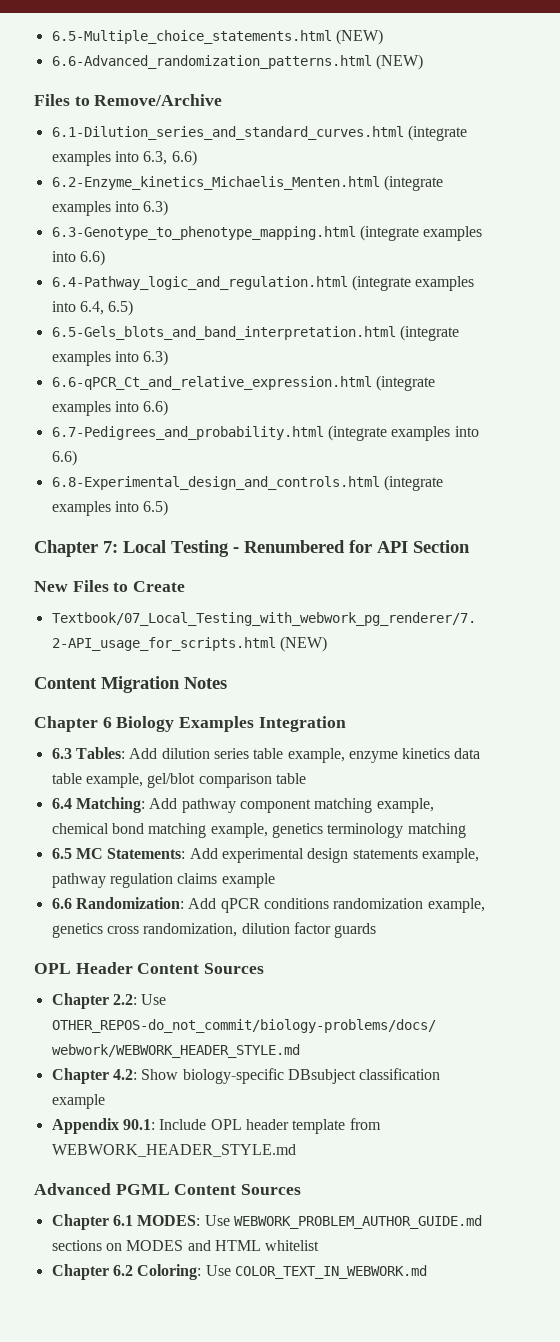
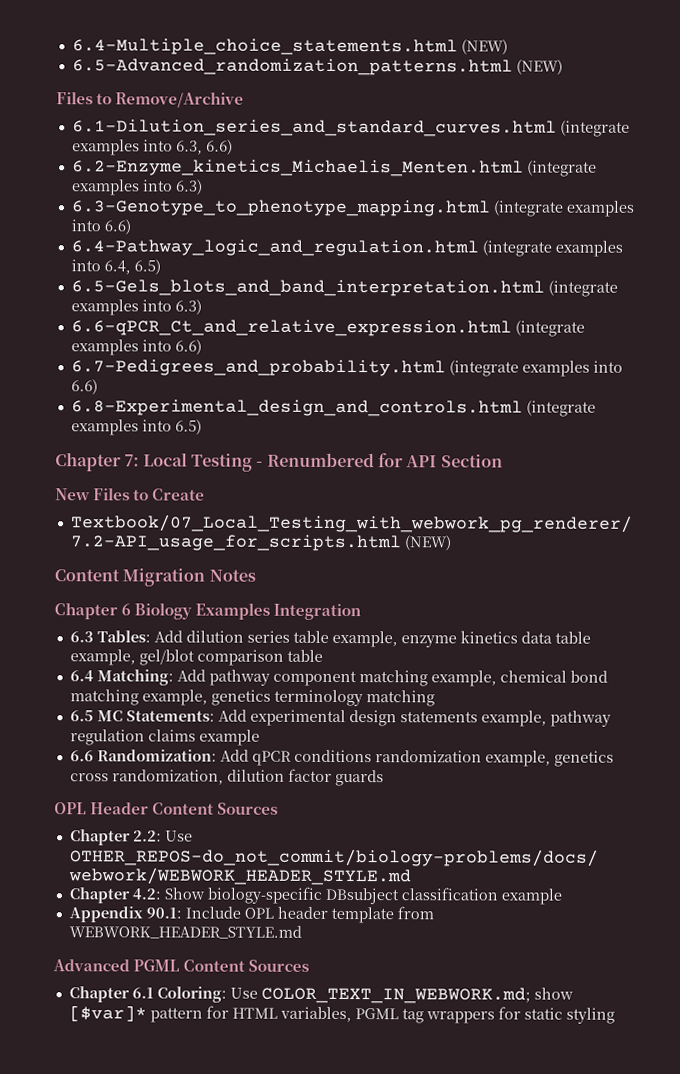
[51,29,383,45] [51,55,372,69] 6.5-Multiple_choice_statements.html (NEW) // 6.6-Advanced_randomization_patterns.html -> [71,38,508,56] [71,58,513,76] 6.4-Multiple_choice_statements.html (NEW) // 6.5-Advanced_randomization_patterns.html
[137,1215,482,1229] [51,1240,320,1251] [51,1264,427,1280] MODES: Use WEBWORK_PROBLEM_AUTHOR_GUIDE.md sections on MODES and HTML whitelist // Chapter 6.2 Coloring: Use COLOR_TEXT_IN_WEBWORK.md -> [156,986,574,1004] [68,1005,615,1024] Coloring: Use COLOR_TEXT_IN_WEBWORK.md; show [$var]* pattern for HTML variables, PGML tag wrappers for static styling

